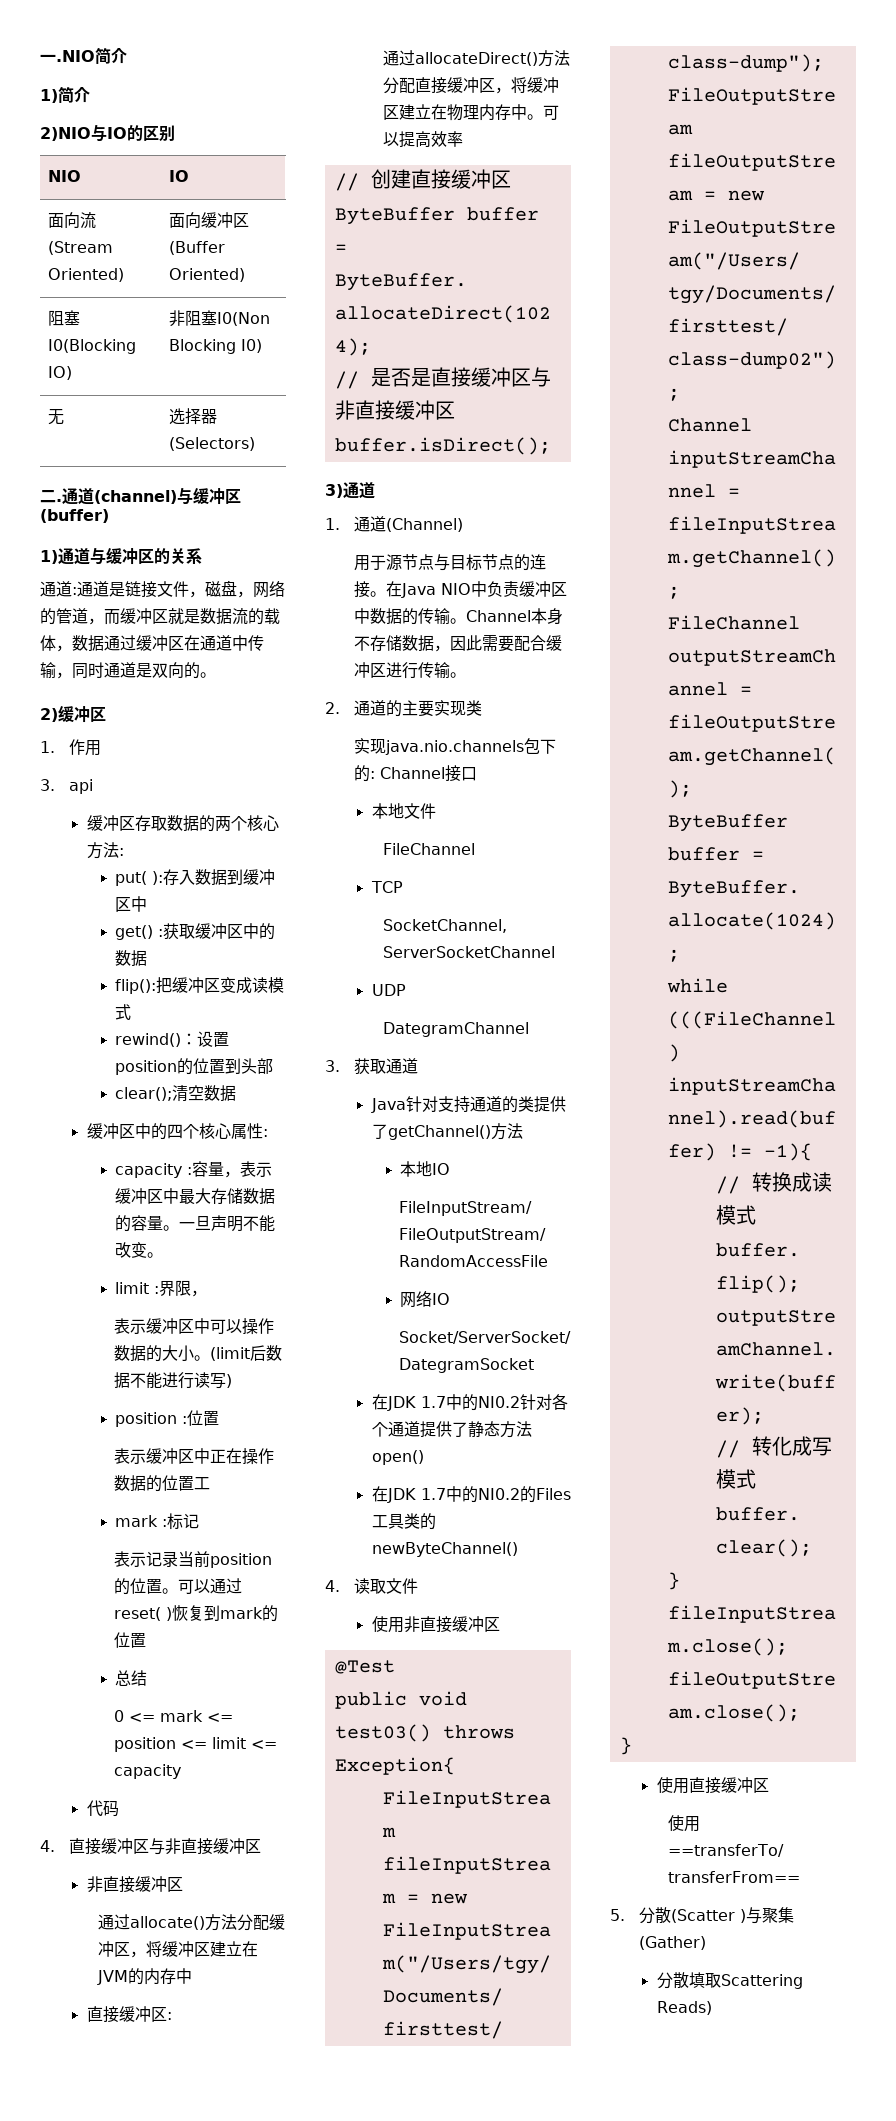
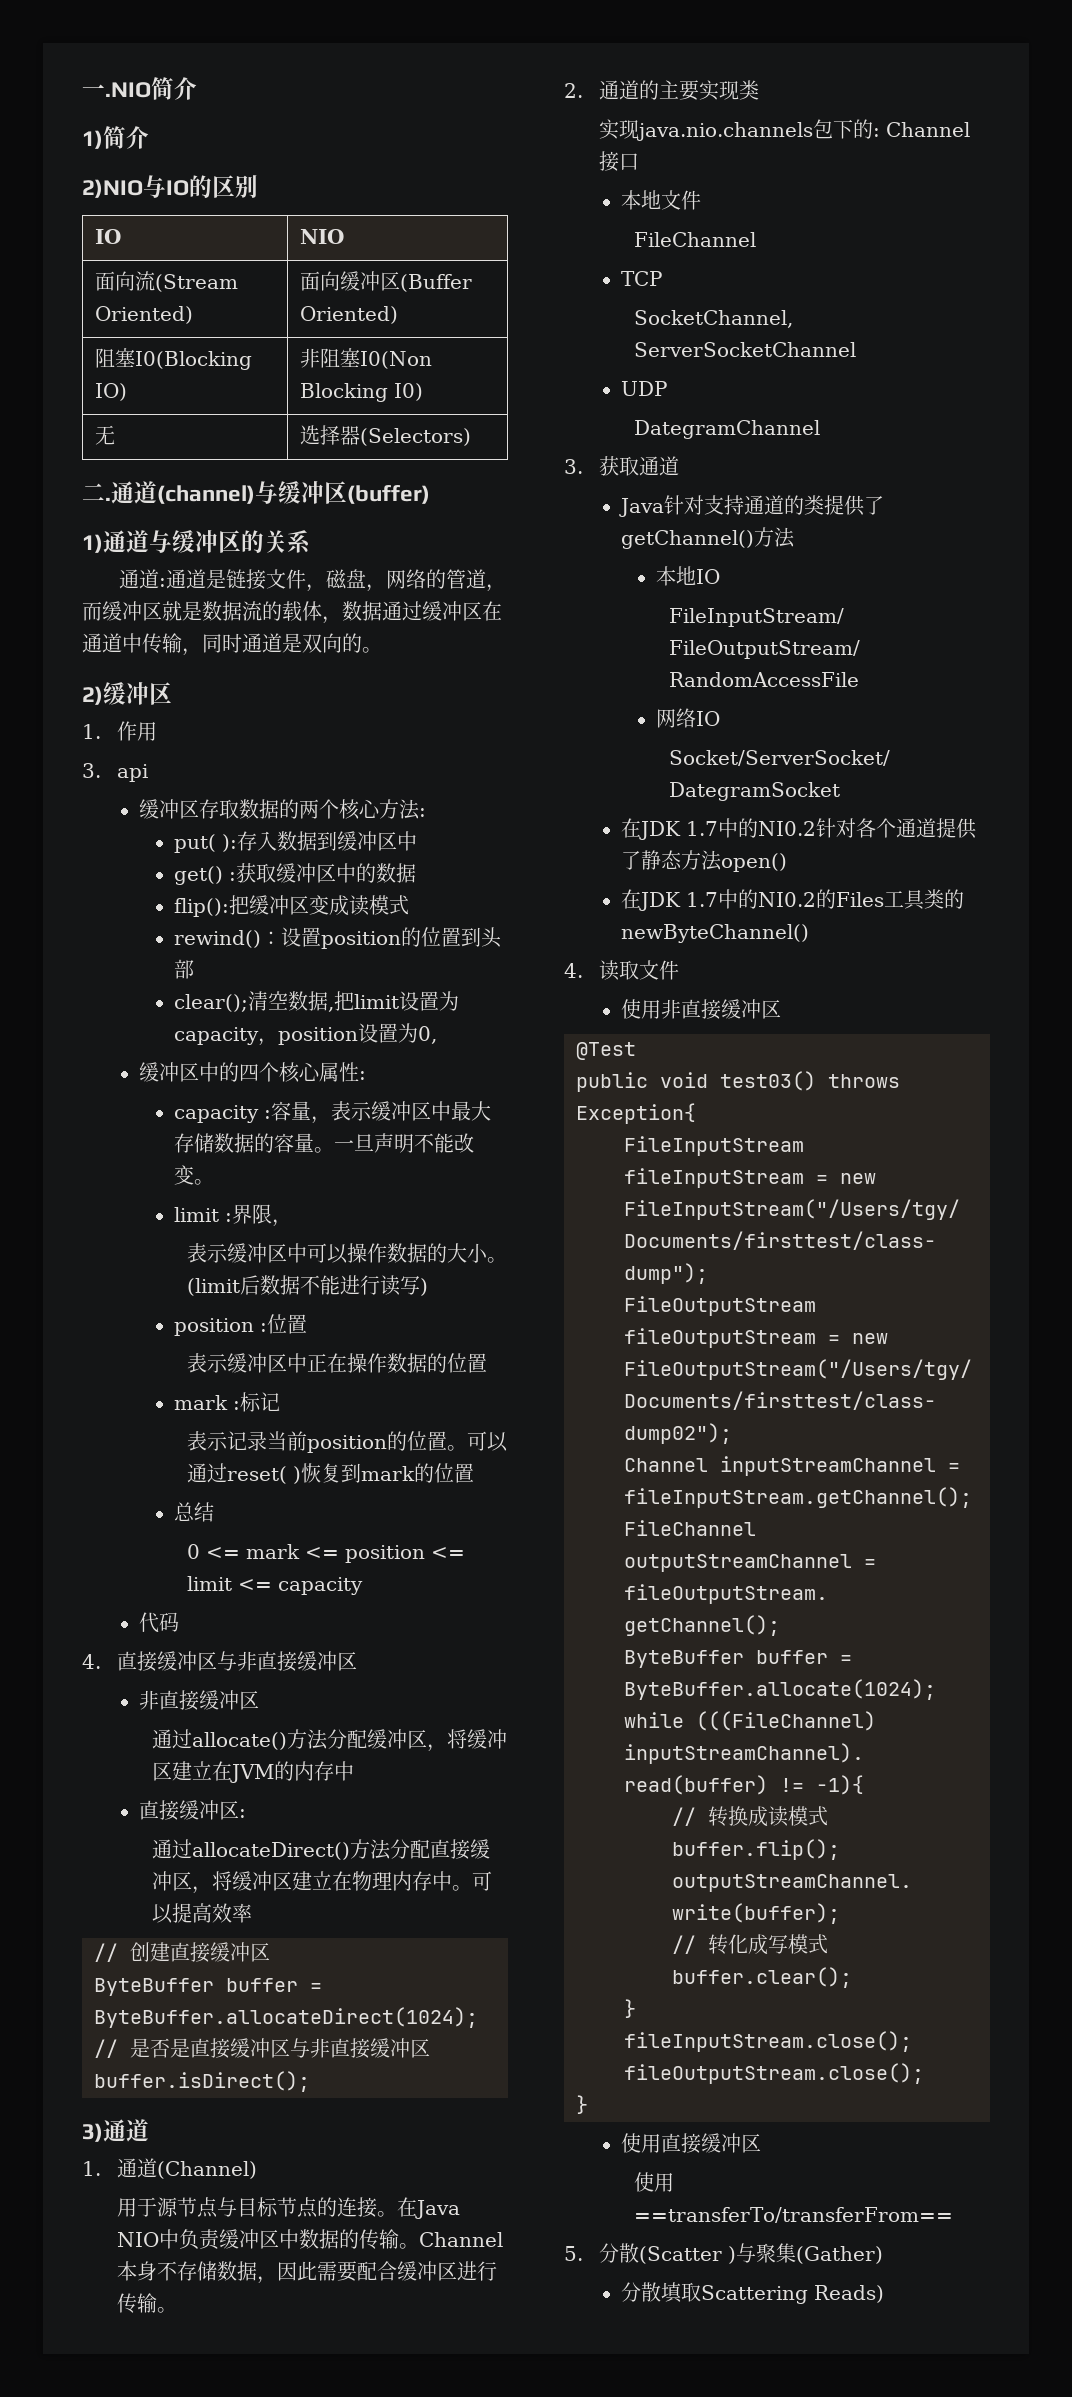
[48,170,82,182] [169,170,190,182] NIO | IO -> [95,229,122,244] [300,229,345,244] IO | NIO
(237, 1093) none -> [328,991,460,1012] [174,1023,438,1046] ,把limit设置为capacity，position设置为0,
[193,1477,210,1490] 工 -> (488, 1363) none

